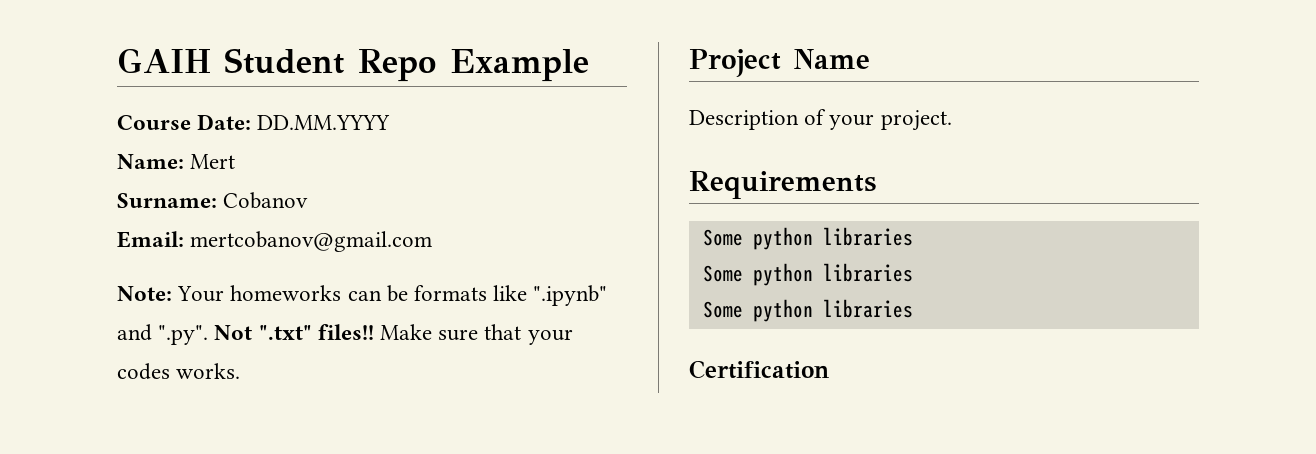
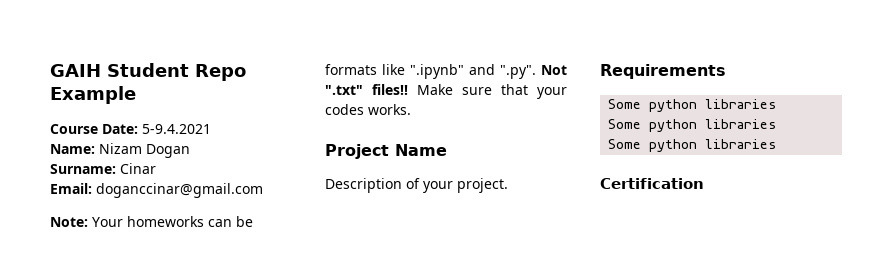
[257,115,391,130] DD.MM.YYYY -> [142,124,211,134] 5-9.4.2021
[190,154,236,169] Mert -> [99,143,190,158] Nizam Dogan
[223,192,309,209] Cobanov -> [120,163,156,174] Cinar
[190,231,433,252] mertcobanov@gmail.com -> [96,183,263,198] doganccinar@gmail.com

